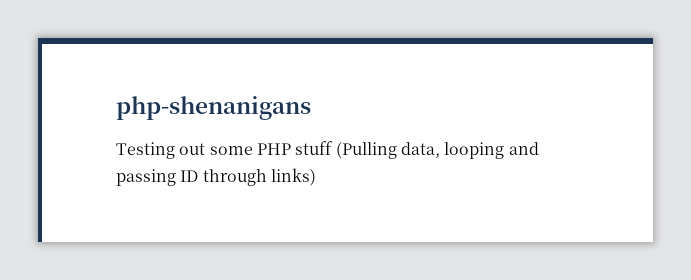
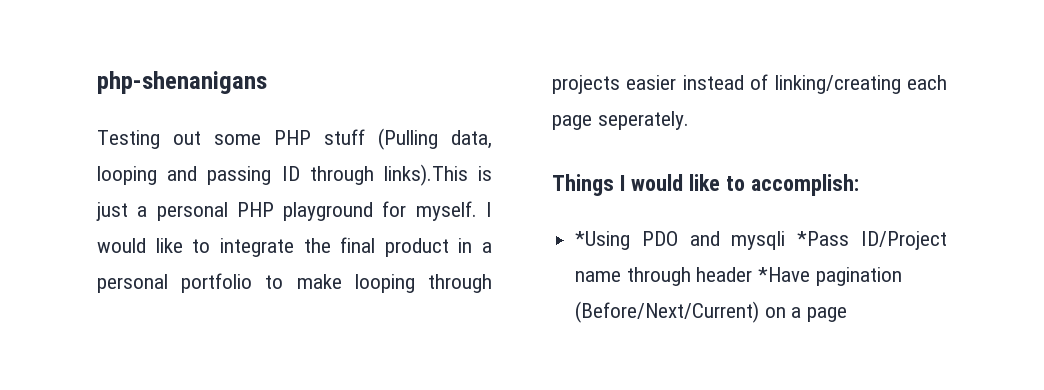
[270,168,316,186] links) -> [383,164,492,186] [96,201,492,221] [97,237,492,257] [97,273,492,293] [552,74,947,94] [552,111,689,130] [552,174,859,196] [575,231,947,250] [575,267,902,286] [575,301,848,323] links).This is just a personal PHP playground for myself. I would like to integrate the final product in a personal portfolio to make looping through projects easier instead of linking/creating each page seperately. // Things I would like to accomplish: // *Using PDO and mysqli *Pass ID/Project name through header *Have pagination (Before/Next/Current) on a page

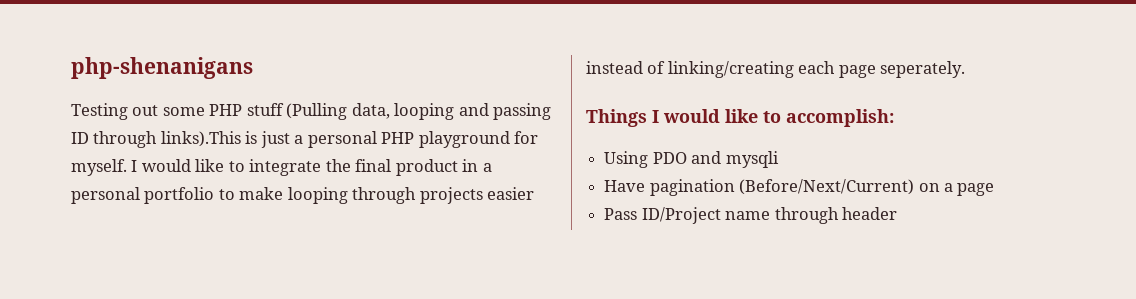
[575,231,631,250] *Using -> [604,151,649,168] Using
[797,231,947,250] [575,267,811,286] *Pass ID/Project name through header *Have -> [604,180,646,192] // Have
(848, 314) none -> [604,207,897,224] // Pass ID/Project name through header

